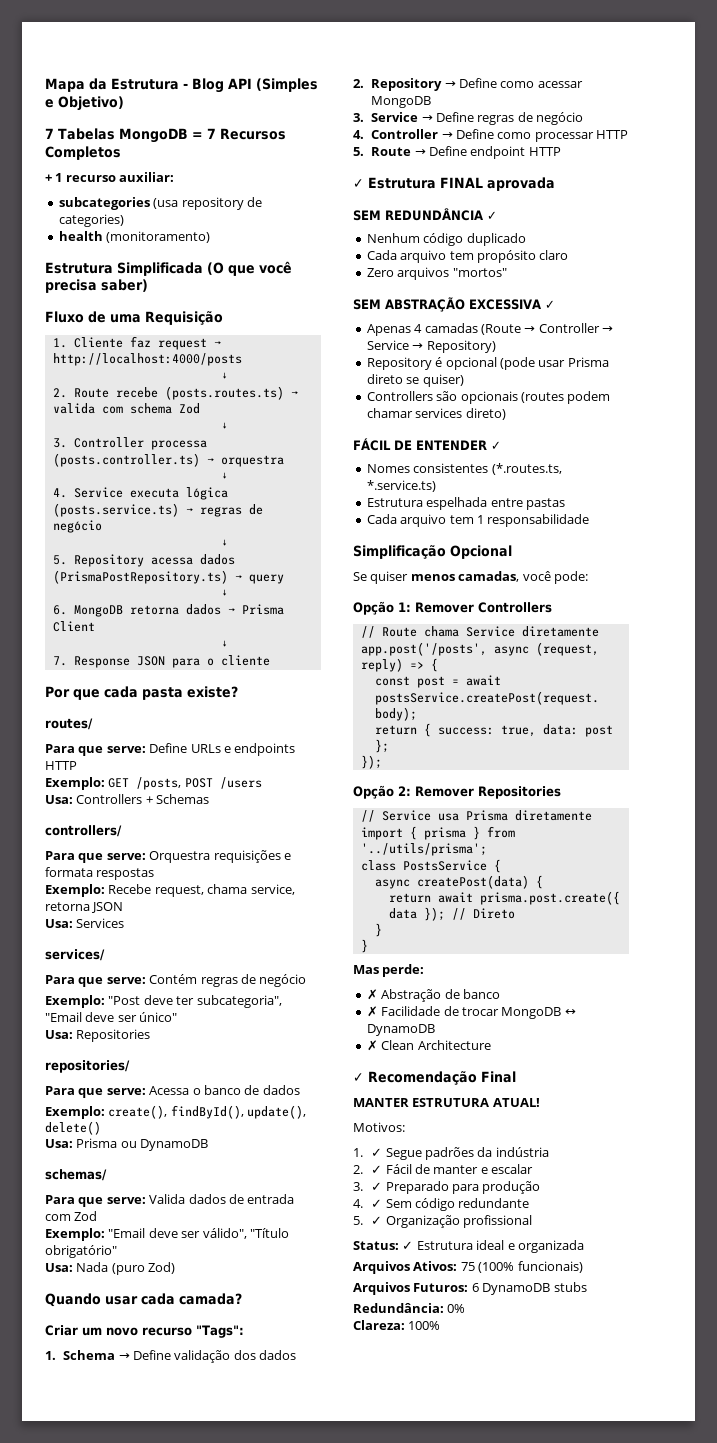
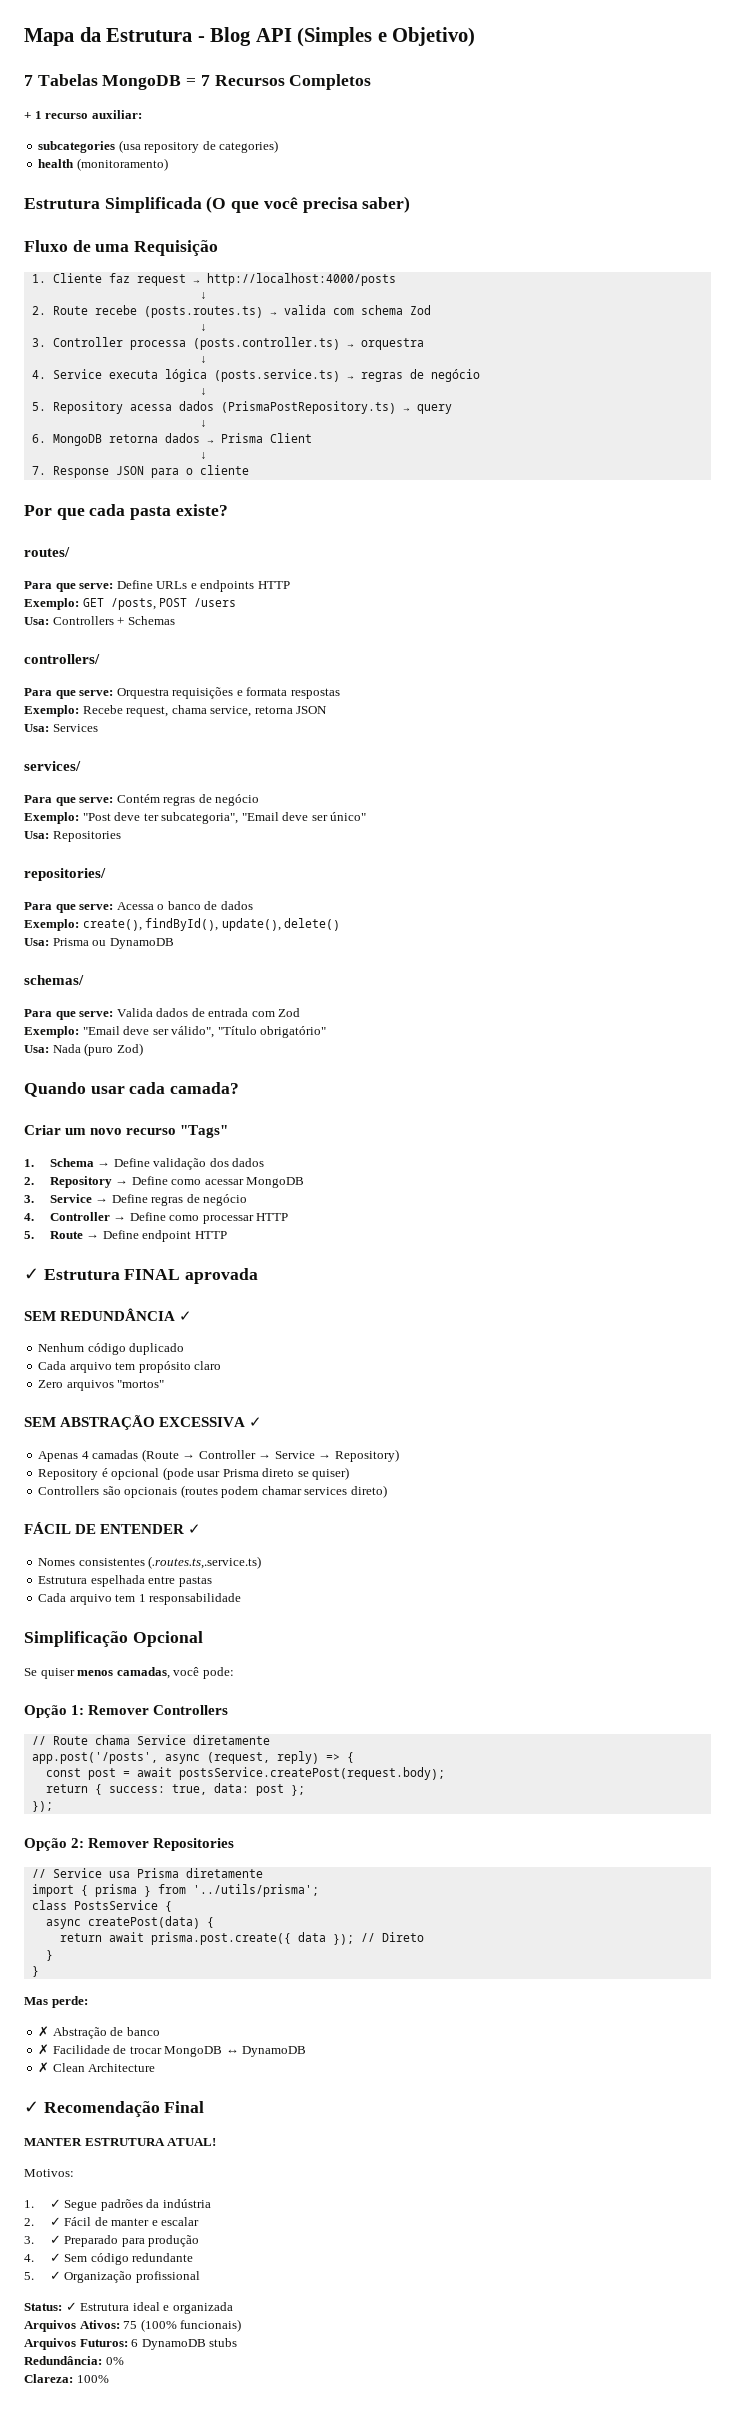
[196,1325,244,1338] "Tags": -> [180,1125,229,1138] "Tags"
[491,463,562,475] [366,480,436,492] (*.routes.ts, *.service.ts) -> [148,1556,262,1569] (.routes.ts,.service.ts)

